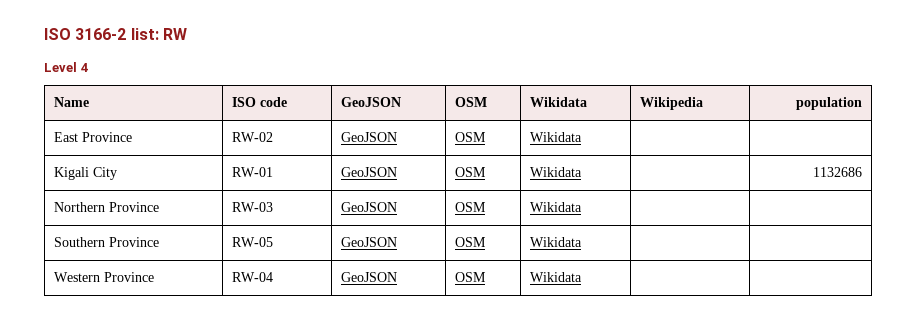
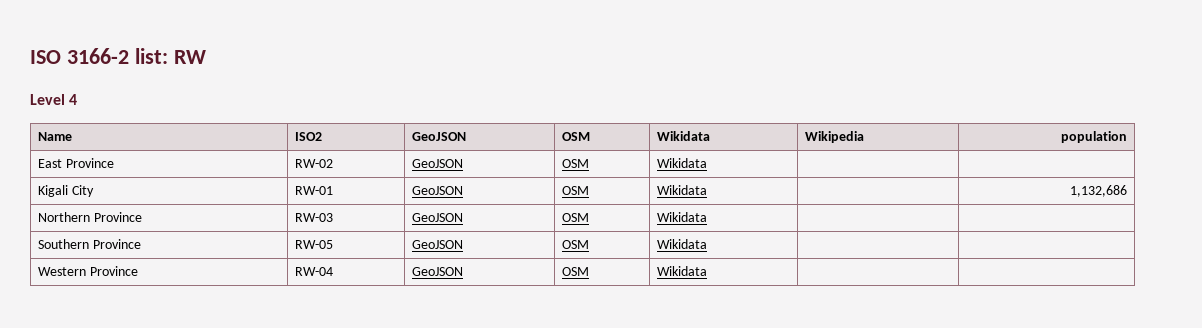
[232,97,288,107] ISO code -> [295,132,323,141] ISO2
[812,167,862,177] 1132686 -> [1069,185,1127,197] 1,132,686

